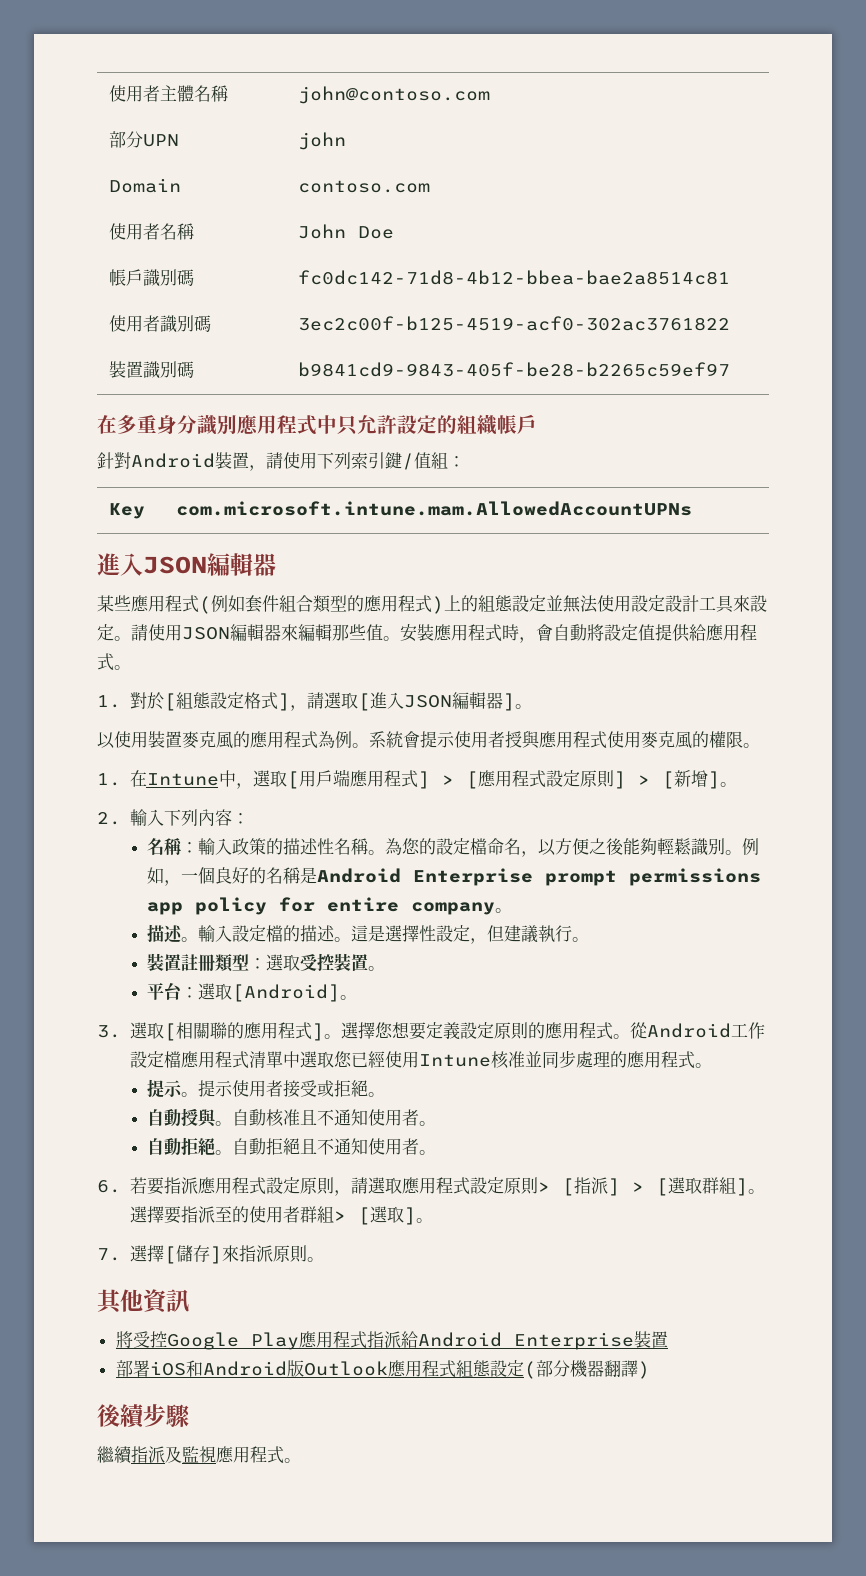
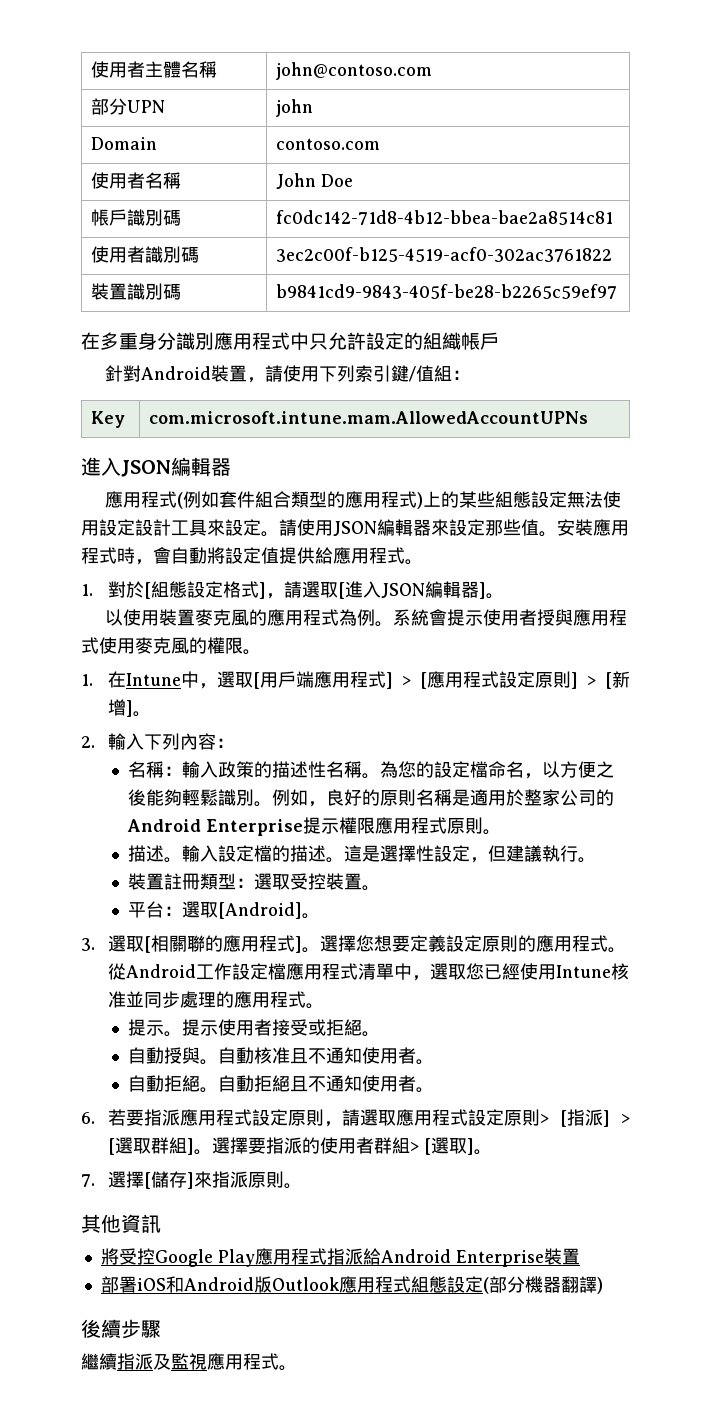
[97,595,131,612] 某些 -> (231, 467) none
[478,595,563,612] 組態設定並 -> [458,491,567,508] 某些組態設定
[298,624,332,641] 編輯 -> [449,519,485,536] 設定
[180,867,761,886] [146,897,495,915] 一個良好的名稱是Android Enterprise prompt permissions app policy for entire company -> [325,789,614,806] [126,817,483,836] 良好的原則名稱是適用於整家公司的Android Enterprise提示權限應用程式原則
(300, 1059) none -> [412,975,431,981] ，
[214,1206,232,1222] 至 -> (303, 1145) none

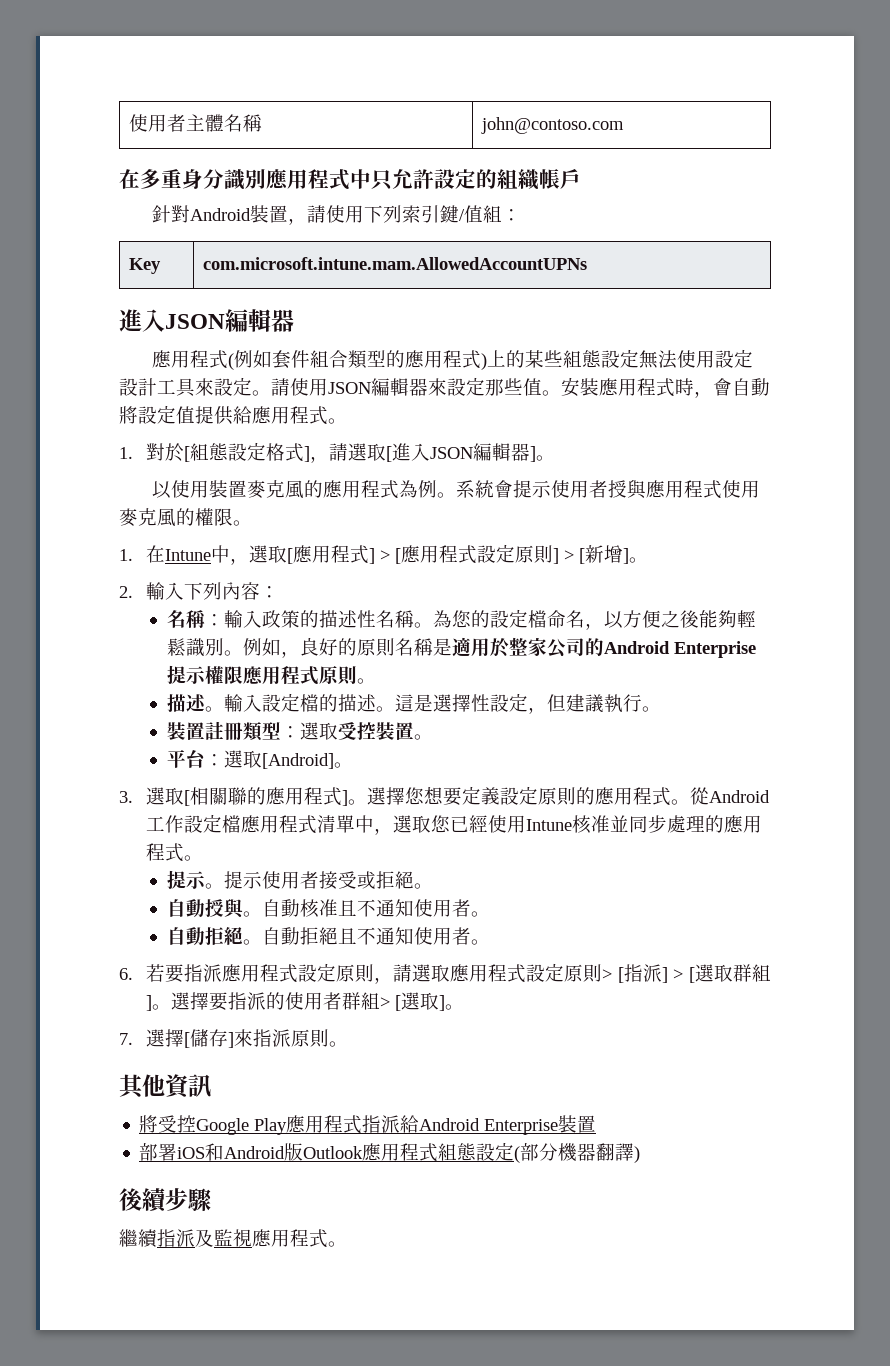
[91,98,166,115] [276,99,314,117] [91,137,158,150] [276,138,381,150] [91,172,182,189] [276,173,354,189] [91,209,182,226] [276,210,614,225] [91,246,200,263] [276,247,613,262] [91,283,182,300] [276,284,618,299] // 部分UPN | john // Domain | contoso.com // 使用者名稱 | John Doe // 帳戶識別碼 | fc0dc142-71d8-4b12-bbea-bae2a8514c81 // 使用者識別碼 | 3ec2c00f-b125-4519-acf0-302ac3761822 // 裝置識別碼 | b9841cd9-9843-405f-be28-b2265c59ef97 -> (625, 125) none
[260,671,315,688] 用戶端 -> (294, 556) none

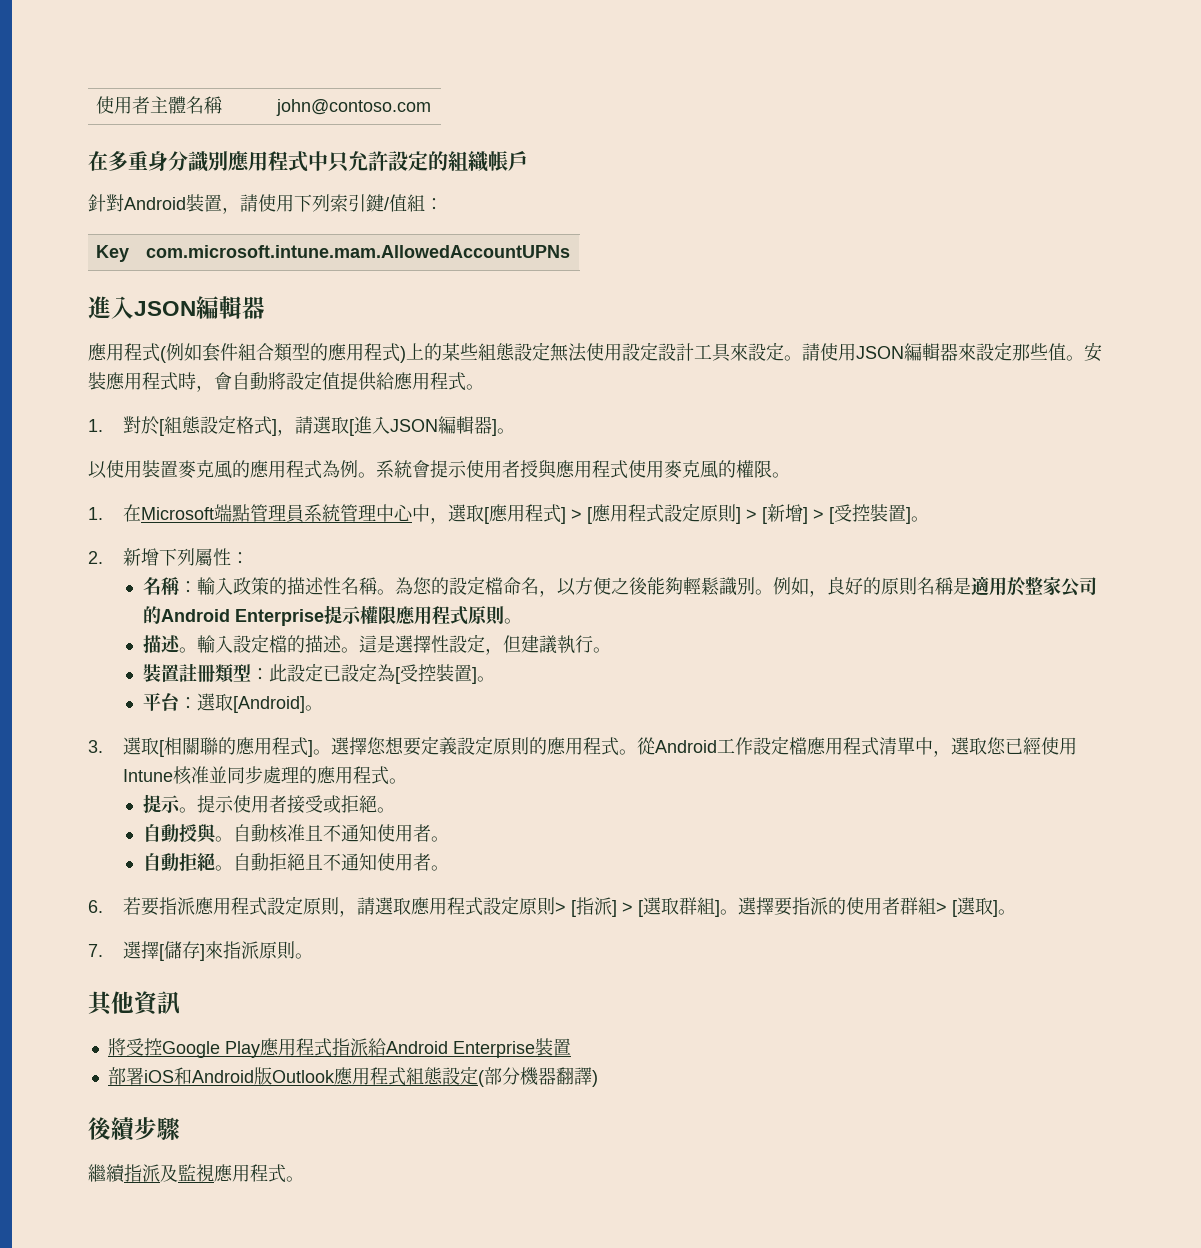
[165,549,212,561] Intune -> [140,504,413,522] Microsoft端點管理員系統管理中心
(630, 556) none -> [812,504,911,524] > [受控裝置]
[146,582,261,600] 輸入下列內容 -> [122,548,231,566] 新增下列屬性
[299,722,414,740] 選取受控裝置 -> [268,663,477,684] 此設定已設定為[受控裝置]

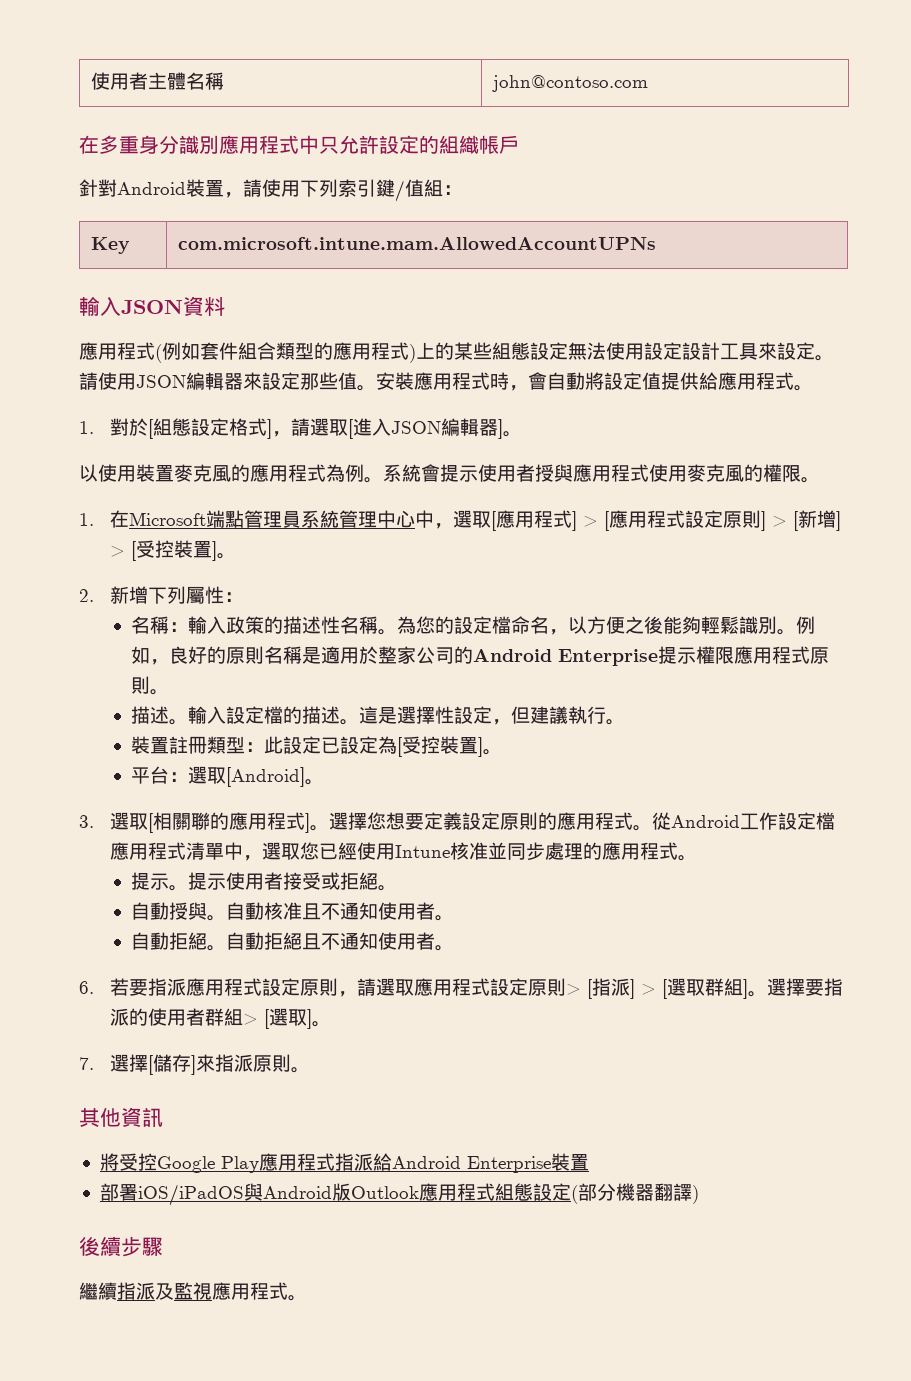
[88,296,265,319] 進入JSON編輯器 -> [79,296,225,316] 輸入JSON資料
[143,1067,192,1085] iOS和 -> [137,1183,263,1206] iOS/iPadOS與

